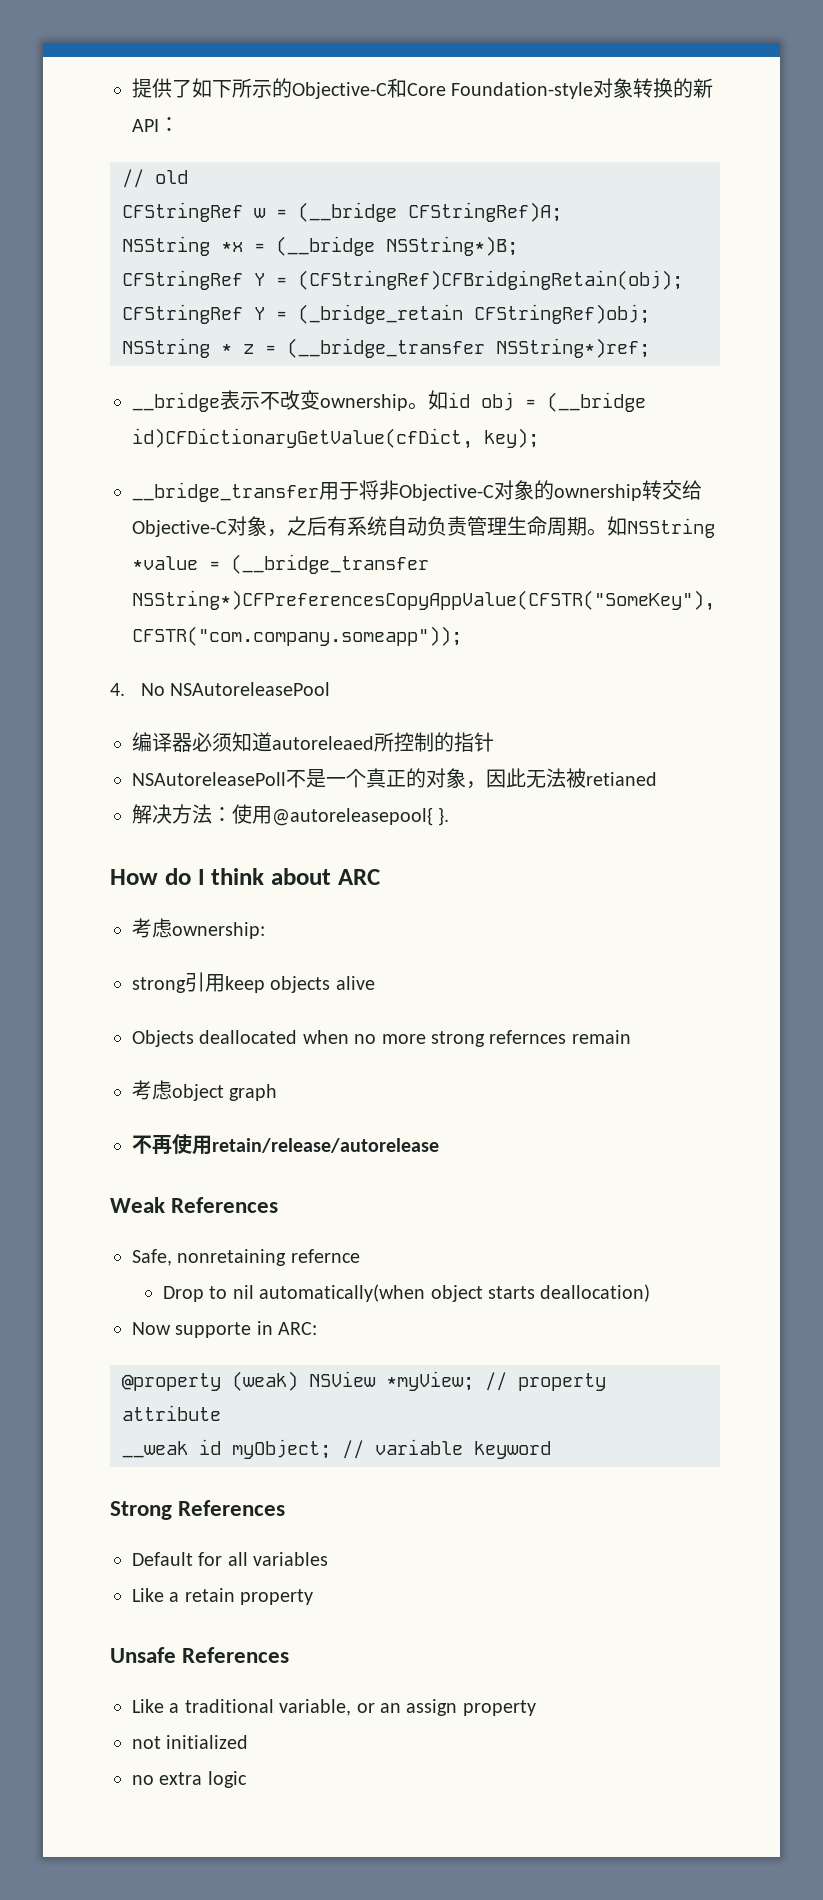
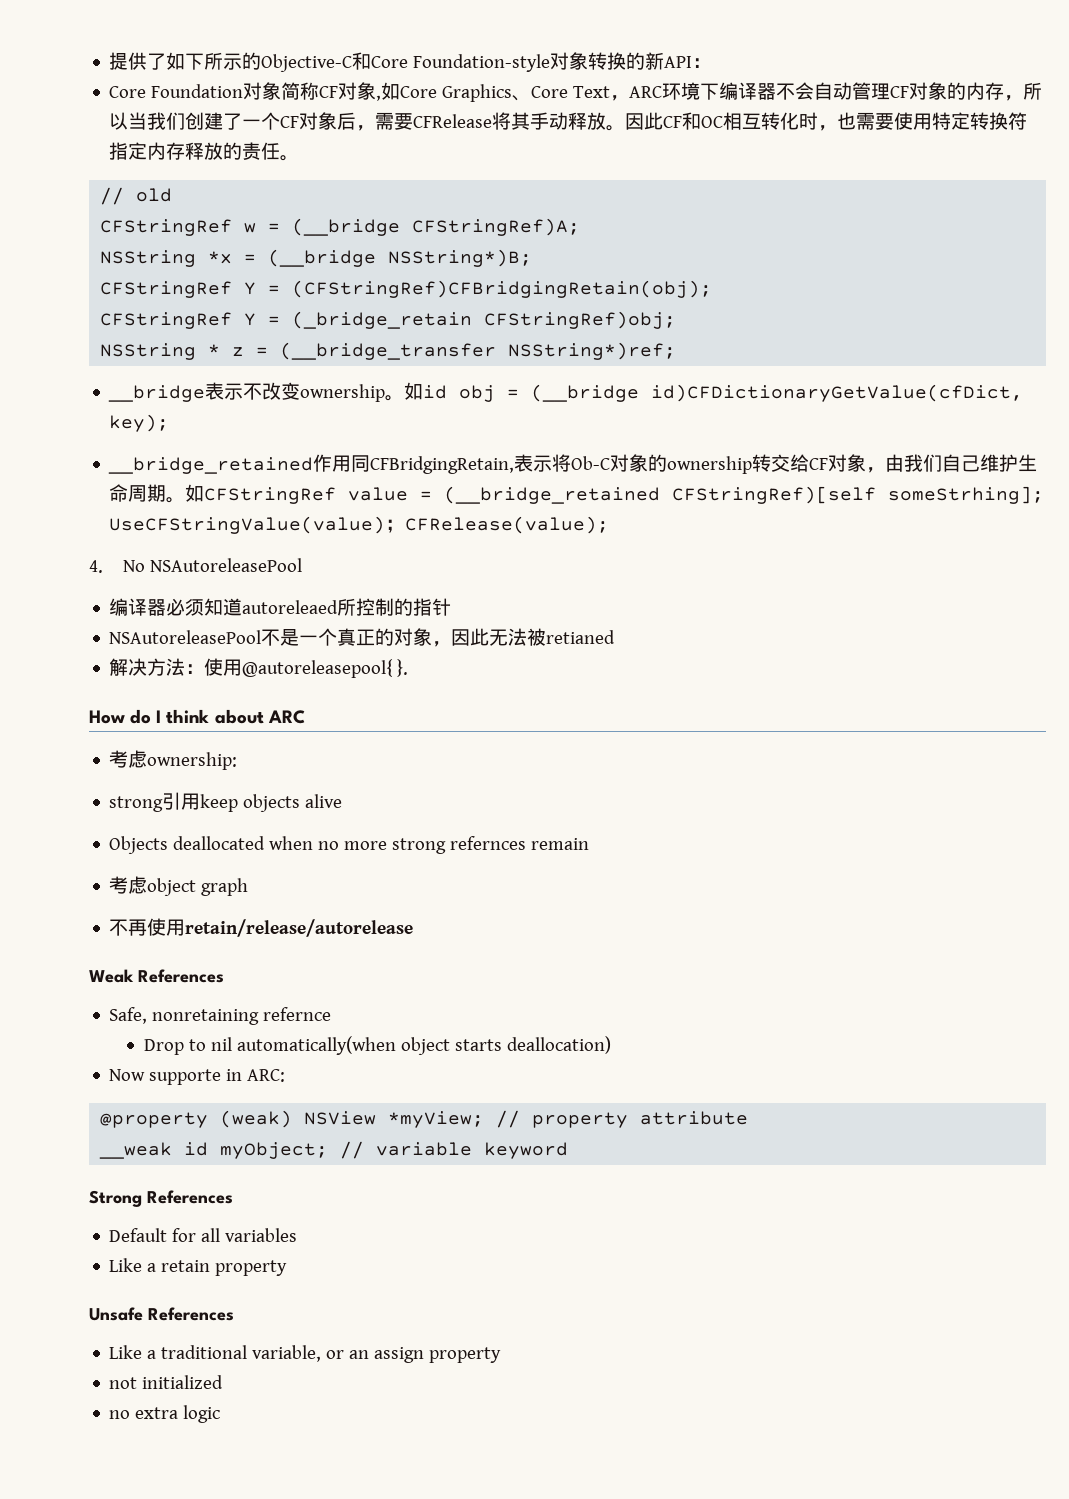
(179, 124) none -> [109,82,1043,102] [109,112,1028,131] [109,142,300,161] // Core Foundation对象简称CF对象,如Core Graphics、Core Text，ARC环境下编译器不会自动管理CF对象的内存，所以当我们创建了一个CF对象后，需要CFRelease将其手动释放。因此CF和OC相互转化时，也需要使用特定转换符指定内存释放的责任。
[132,480,702,502] [132,516,715,538] [132,554,429,574] [132,590,715,611] [132,626,462,646] __bridge_transfer用于将非Objective-C对象的ownership转交给Objective-C对象，之后有系统自动负责管理生命周期。如NSString *value = (__bridge_transfer NSString*)CFPreferencesCopyAppValue(CFSTR("SomeKey"), CFSTR("com.company.someapp")); -> [108,454,1038,474] [109,484,1045,504] [109,516,610,534] __bridge_retained作用同CFBridgingRetain,表示将Ob-C对象的ownership转交给CF对象，由我们自己维护生命周期。如CFStringRef value = (__bridge_retained CFStringRef)[self someStrhing]; UseCFStringValue(value)；CFRelease(value);
[132,772,286,786] NSAutoreleasePoll -> [109,630,262,644] NSAutoreleasePool

